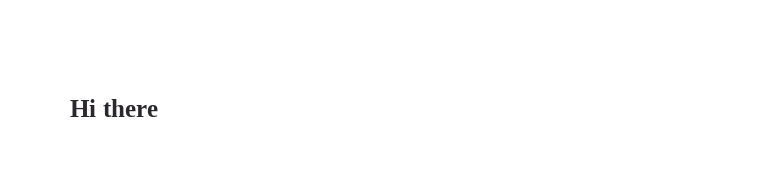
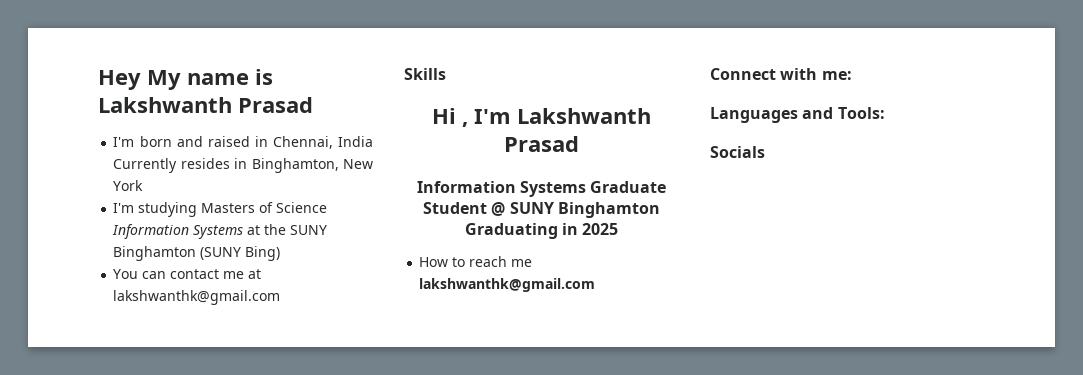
[70,99,158,117] Hi there -> [98,69,273,90] [98,97,313,113] [113,136,373,149] [113,158,373,173] [113,180,144,191] [113,202,328,217] [112,224,328,239] [113,246,281,261] [113,269,262,279] [113,290,281,305] [404,68,446,80] [432,108,651,127] [504,136,579,152] [416,181,667,197] [423,202,660,218] [464,223,619,239] [419,256,533,267] [419,278,596,292] [710,68,852,80] [710,107,885,123] [710,146,765,158] Hey My name is Lakshwanth Prasad // I'm born and raised in Chennai, India Currently resides in Binghamton, New York // I'm studying Masters of Science Information Systems at the SUNY Binghamton (SUNY Bing) // You can contact me at lakshwanthk@gmail.com // Skills // Hi , I'm Lakshwanth Prasad // Information Systems Graduate Student @ SUNY Binghamton Graduating in 2025 // How to reach me lakshwanthk@gmail.com // Connect with me: // Languages and Tools: // Socials

